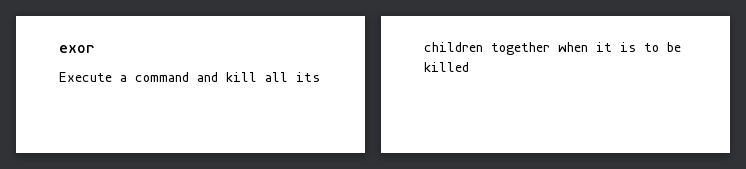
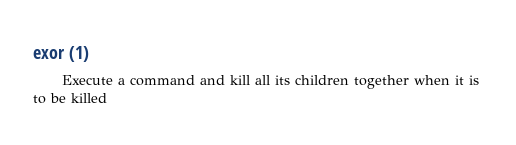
(95, 49) none -> [68,46,89,62] (1)

